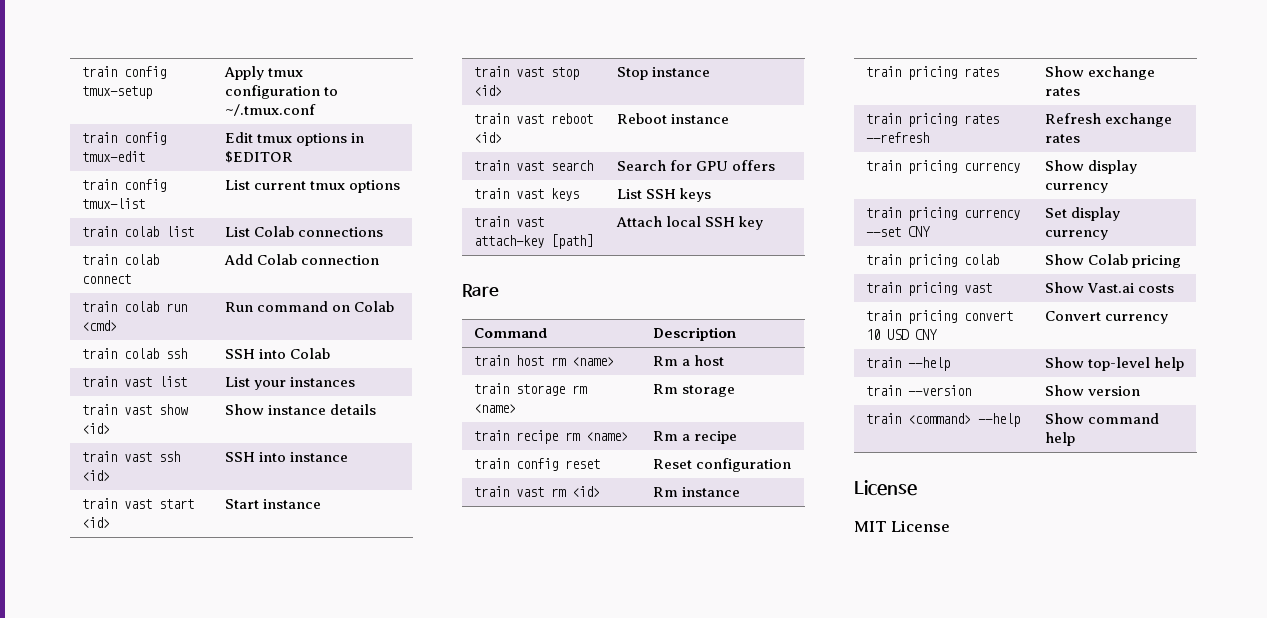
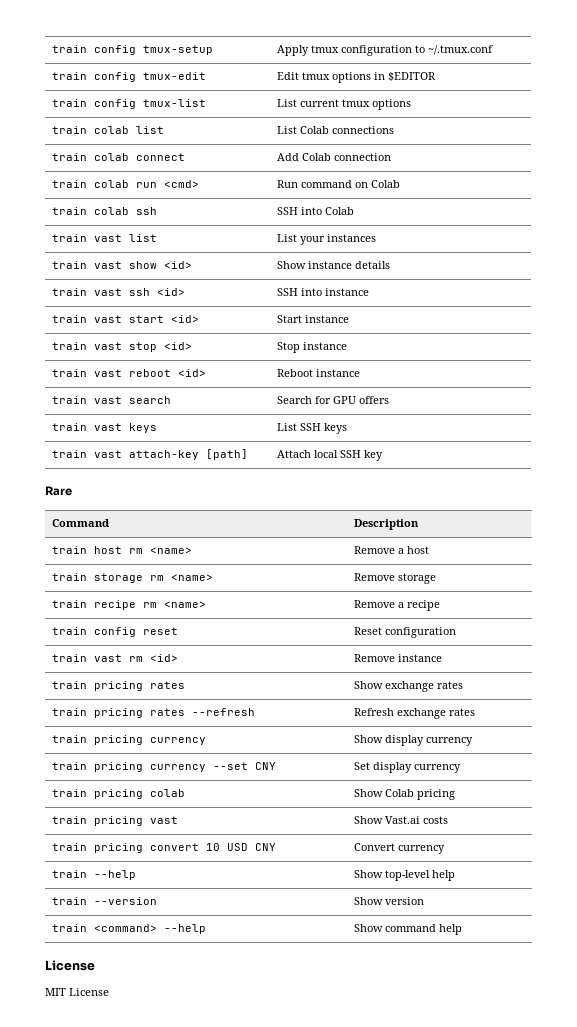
[653,356,679,366] Rm -> [354,546,396,554] Remove
[653,384,679,394] Rm -> [354,573,396,581] Remove
[653,431,679,441] Rm -> [354,600,396,608] Remove
[653,487,679,497] Rm -> [354,654,396,662] Remove

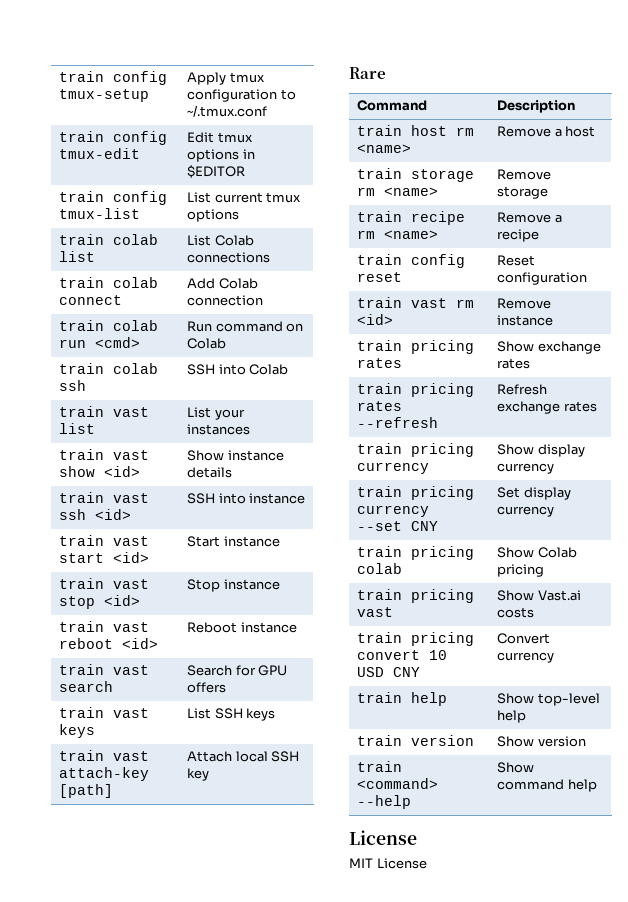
[94,870,137,880] --help -> [411,692,448,706] help
[94,897,158,905] --version -> [411,735,475,746] version

